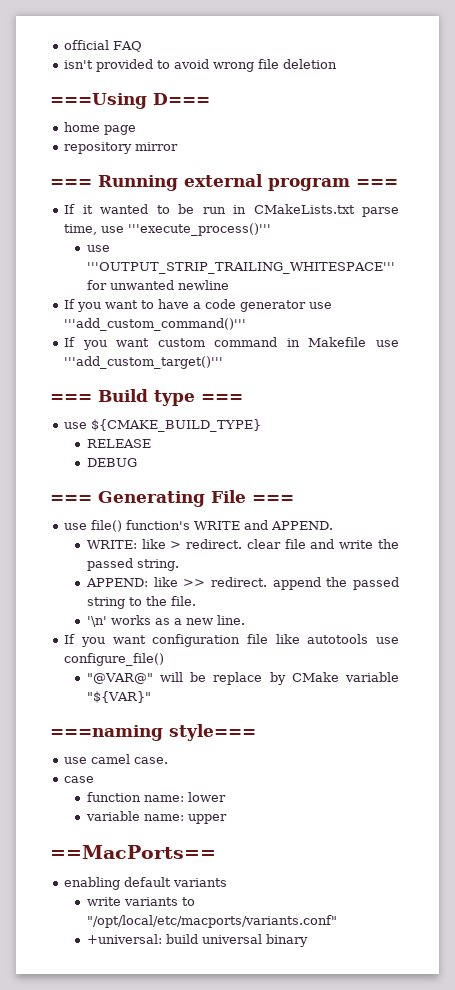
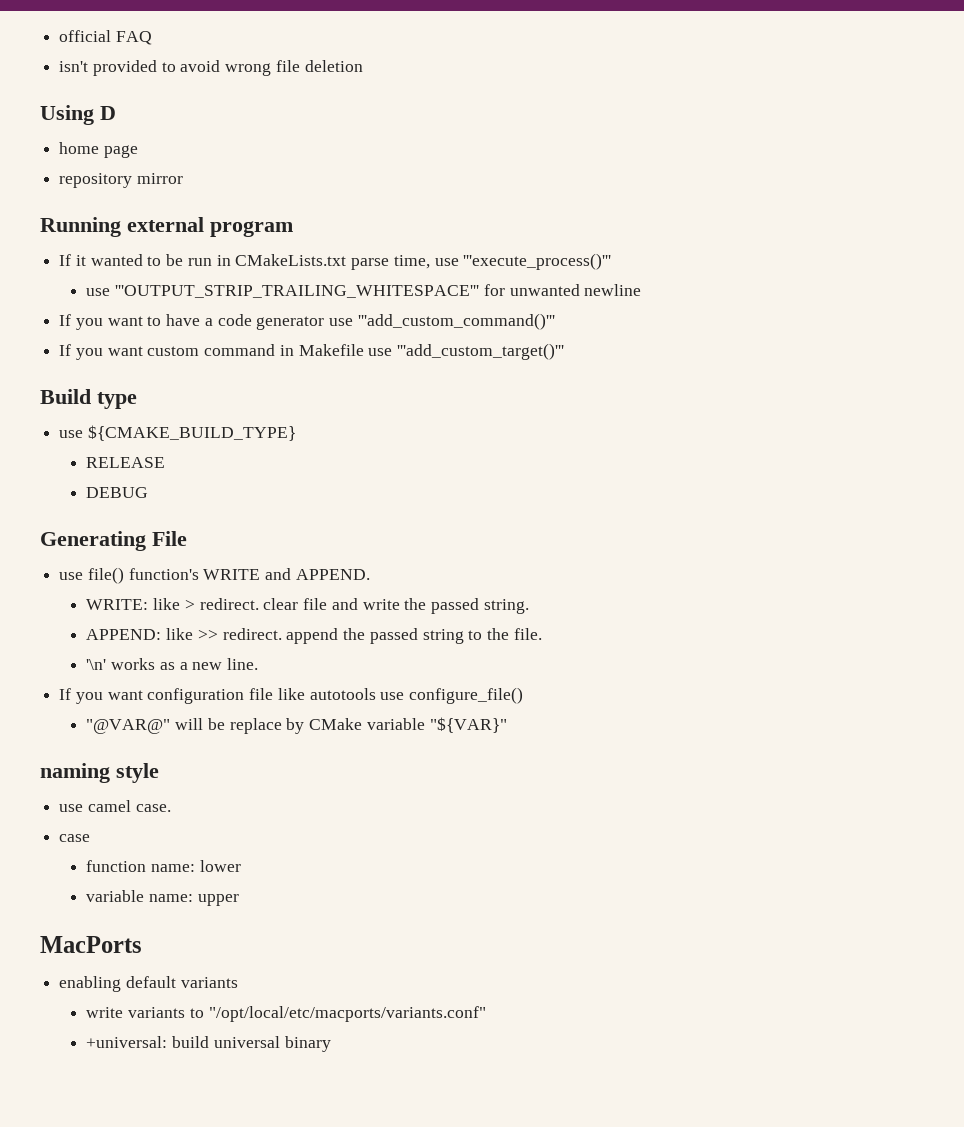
[50,93,210,109] ===Using D=== -> [40,105,116,125] Using D
[50,179,92,187] === -> (183, 178) none
[356,179,398,187] === -> (293, 229) none
[50,394,92,402] === -> (565, 351) none
[201,394,243,402] === -> (137, 400) none
[50,495,92,503] === -> (149, 492) none
[252,495,294,503] === -> (187, 538) none
[50,724,256,741] ===naming style=== -> [40,763,159,783] naming style
[50,845,216,859] ==MacPorts== -> [40,936,142,953] MacPorts

